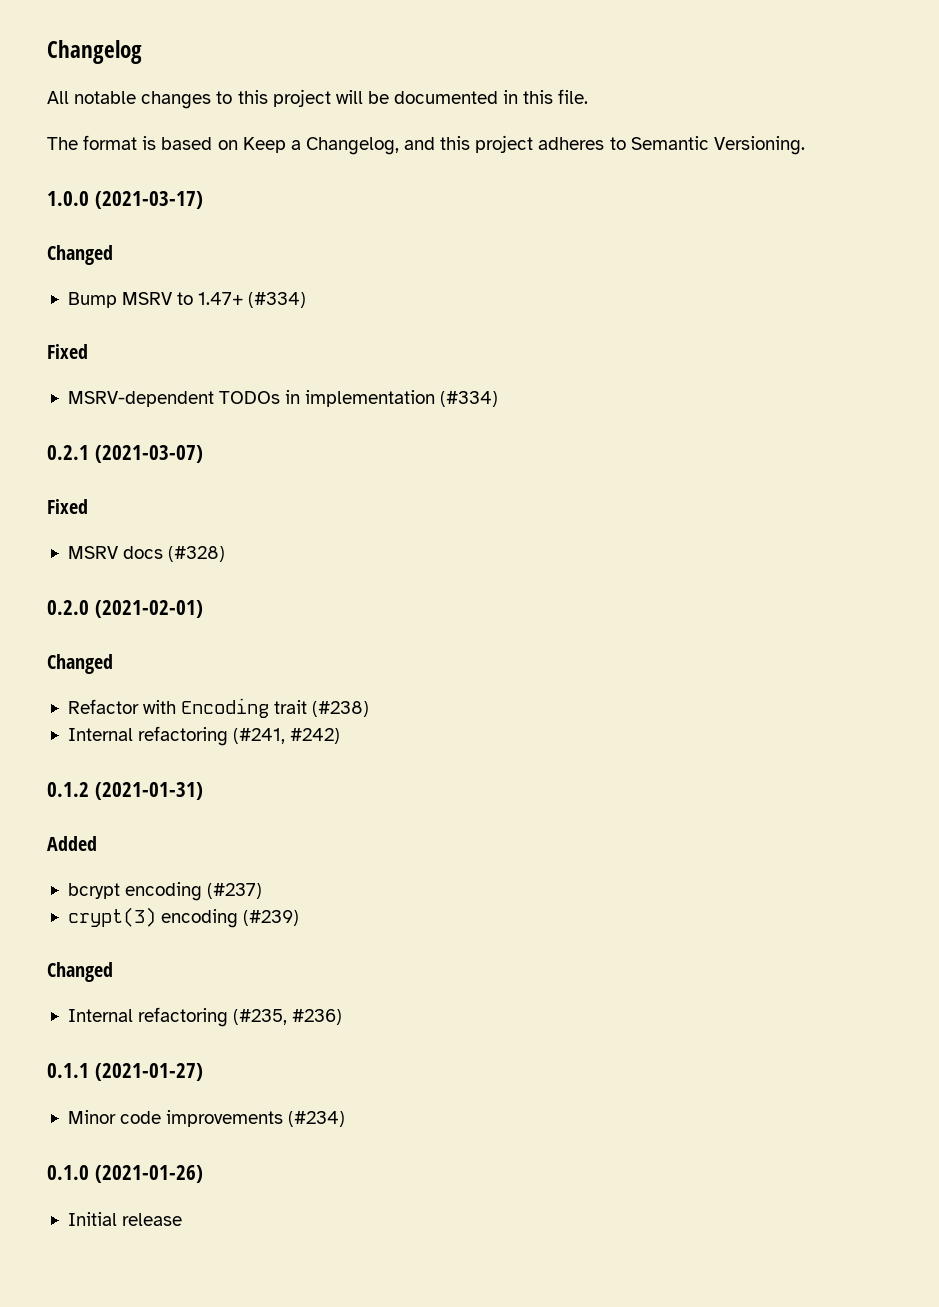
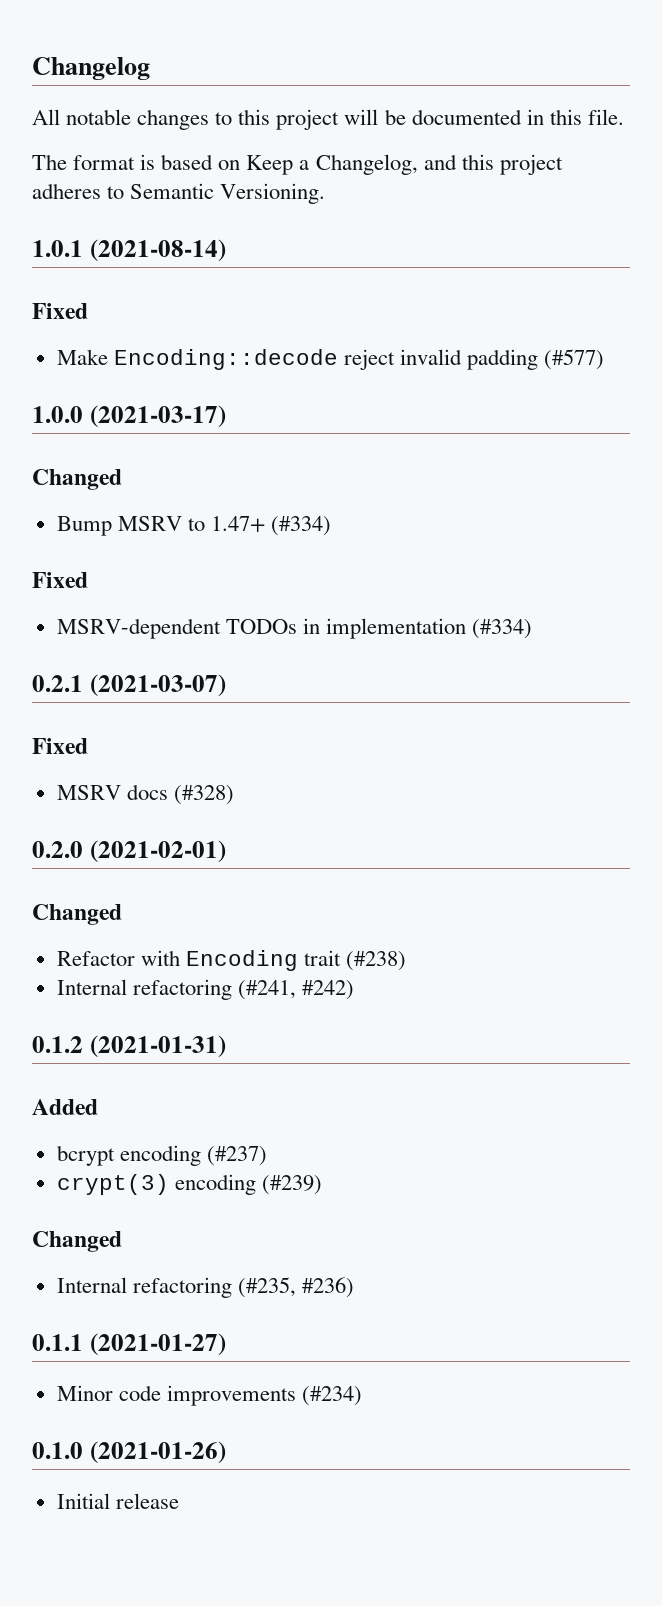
(805, 145) none -> [32,239,226,262] [32,303,88,319] [56,349,605,370] // 1.0.1 (2021-08-14) // Fixed // Make Encoding::decode reject invalid padding (#577)

